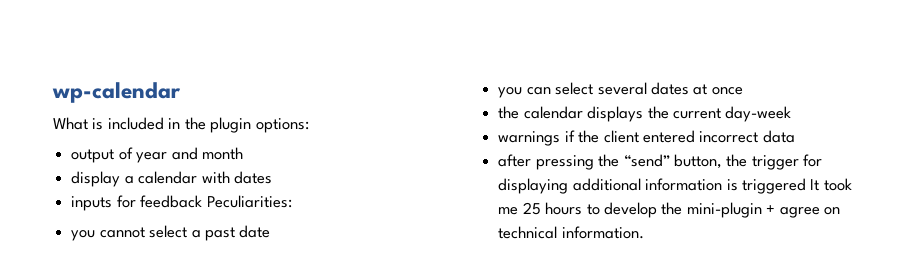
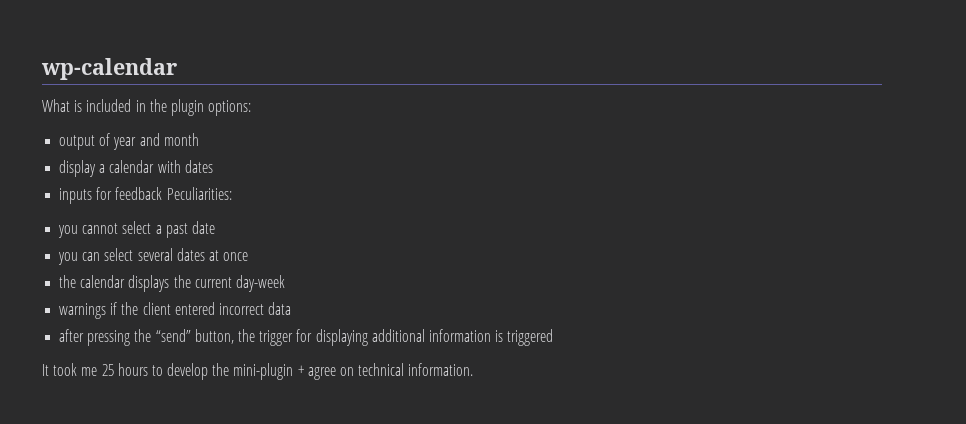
(806, 186) none -> (554, 337) //

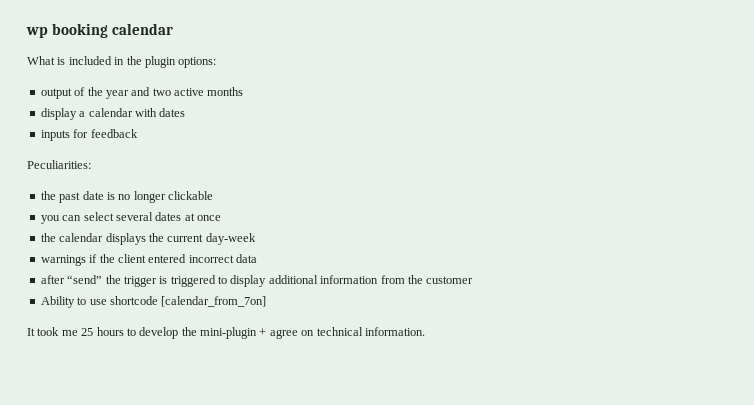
[41,58,177,80] wp-calendar -> [26,23,174,38] wp booking calendar
(111, 139) none -> [87,87,103,96] the
[163,133,199,146] month -> [152,87,244,96] two active months
(163, 193) none -> (138, 133) //
[58,221,215,238] you cannot select a past date -> [40,191,213,203] the past date is no longer clickable
[87,329,554,346] pressing the “send” button, the trigger for displaying additional information is triggered -> [67,275,474,287] [40,296,267,308] “send” the trigger is triggered to display additional information from the customer // Ability to use shortcode [calendar_from_7on]

